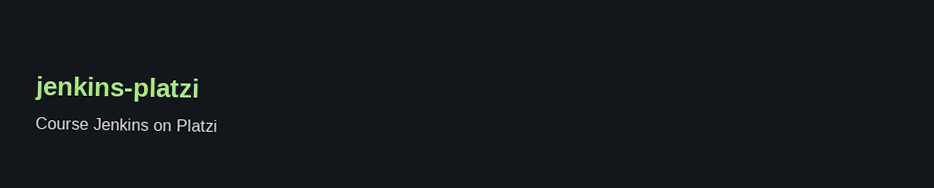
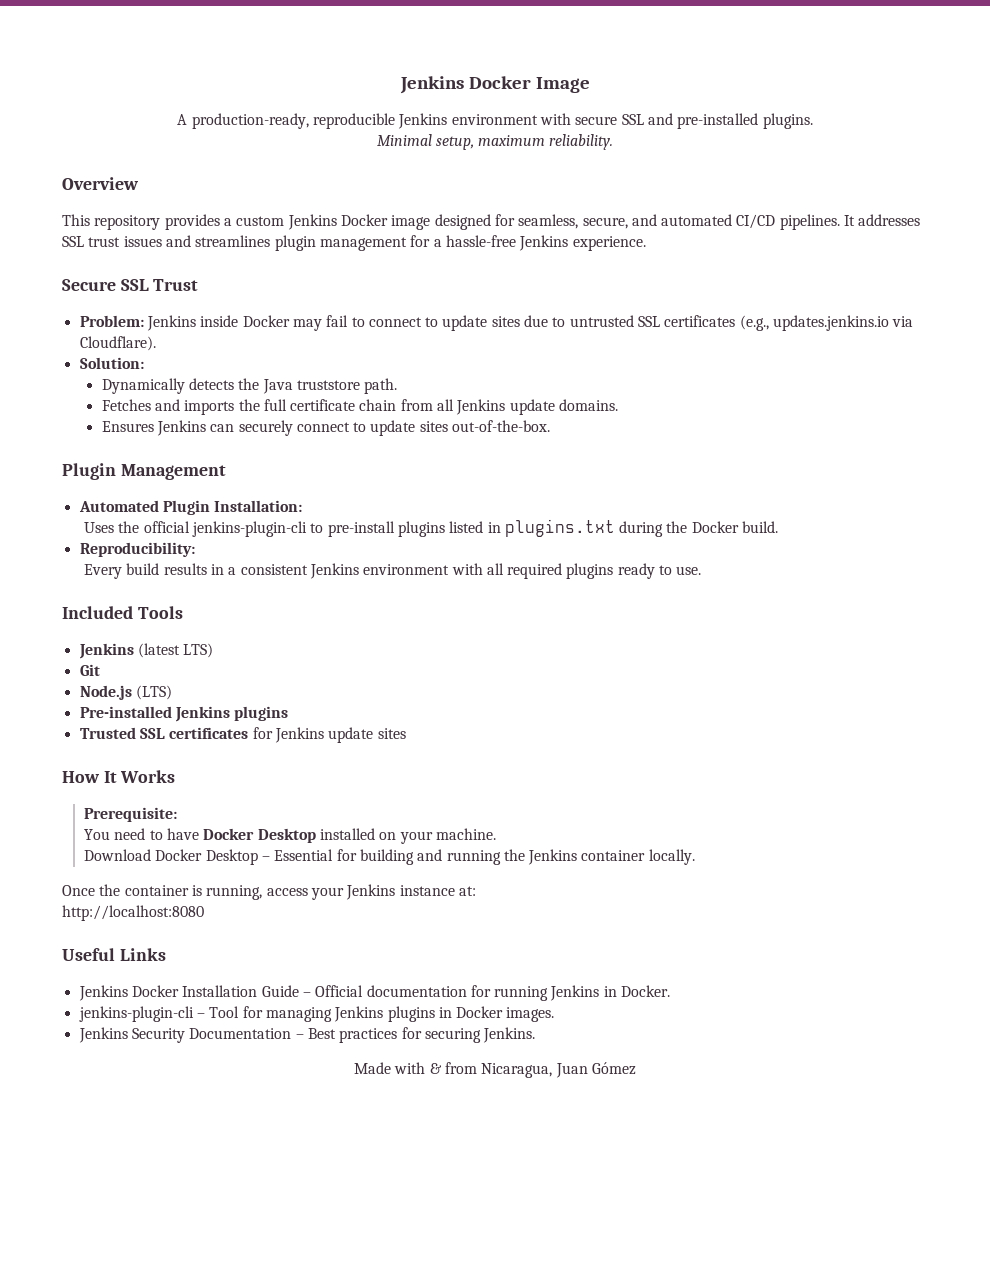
[34,75,200,103] [35,117,218,132] jenkins-platzi // Course Jenkins on Platzi -> [399,76,590,94] [177,113,813,129] [376,134,614,150] [62,177,139,190] [62,214,921,230] [62,235,646,251] [62,279,199,291] [79,315,914,331] [79,336,156,351] [79,357,144,369] [101,378,398,394] [101,399,619,415] [101,420,551,436] [62,463,226,480] [78,500,303,515] [83,519,779,537] [79,542,195,557] [83,563,702,579] [62,606,183,619] [78,643,214,659] [79,664,100,676] [79,685,172,700] [79,706,289,722] [79,727,406,743] [62,770,176,783] [83,807,177,822] [83,828,496,844] [83,849,695,865] [62,884,476,900] [62,905,204,921] [62,948,166,961] [78,985,671,1001] [78,1006,555,1022] [78,1027,536,1043] [354,1062,636,1078] Jenkins Docker Image // A production-ready, reproducible Jenkins environment with secure SSL and pre-installed plugins. // Minimal setup, maximum reliability. // Overview // This repository provides a custom Jenkins Docker image designed for seamless, secure, and automated CI/CD pipelines. It addresses SSL trust issues and streamlines plugin management for a hassle-free Jenkins experience. // Secure SSL Trust // Problem: Jenkins inside Docker may fail to connect to update sites due to untrusted SSL certificates (e.g., updates.jenkins.io via Cloudflare). // Solution: // Dynamically detects the Java truststore path. // Fetches and imports the full certificate chain from all Jenkins update domains. // Ensures Jenkins can securely connect to update sites out-of-the-box. // Plugin Management // Automated Plugin Installation: // Uses the official jenkins-plugin-cli to pre-install plugins listed in plugins.txt during the Docker build. // Reproducibility: // Every build results in a consistent Jenkins environment with all required plugins ready to use. // Included Tools // Jenkins (latest LTS) // Git // Node.js (LTS) // Pre-installed Jenkins plugins // Trusted SSL certificates for Jenkins update sites // How It Works // Prerequisite: // You need to have Docker Desktop installed on your machine. // Download Docker Desktop – Essential for building and running the Jenkins container locally. // Once the container is running, access your Jenkins instance at: // http://localhost:8080 // Useful Links // Jenkins Docker Installation Guide – Official documentation for running Jenkins in Docker. // jenkins-plugin-cli – Tool for managing Jenkins plugins in Docker images. // Jenkins Security Documentation – Best practices for securing Jenkins. // Made with & from Nicaragua, Juan Gómez

